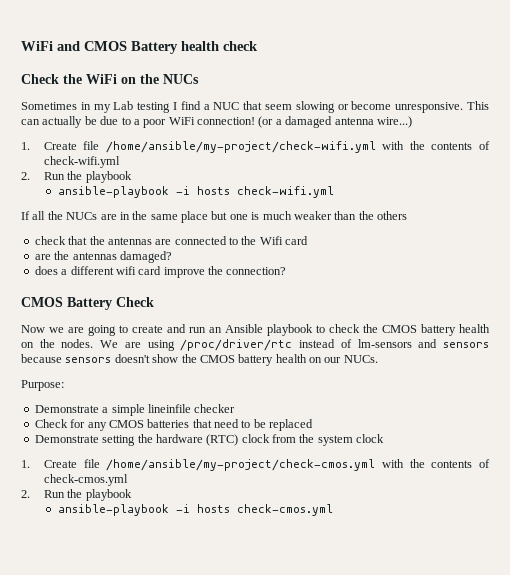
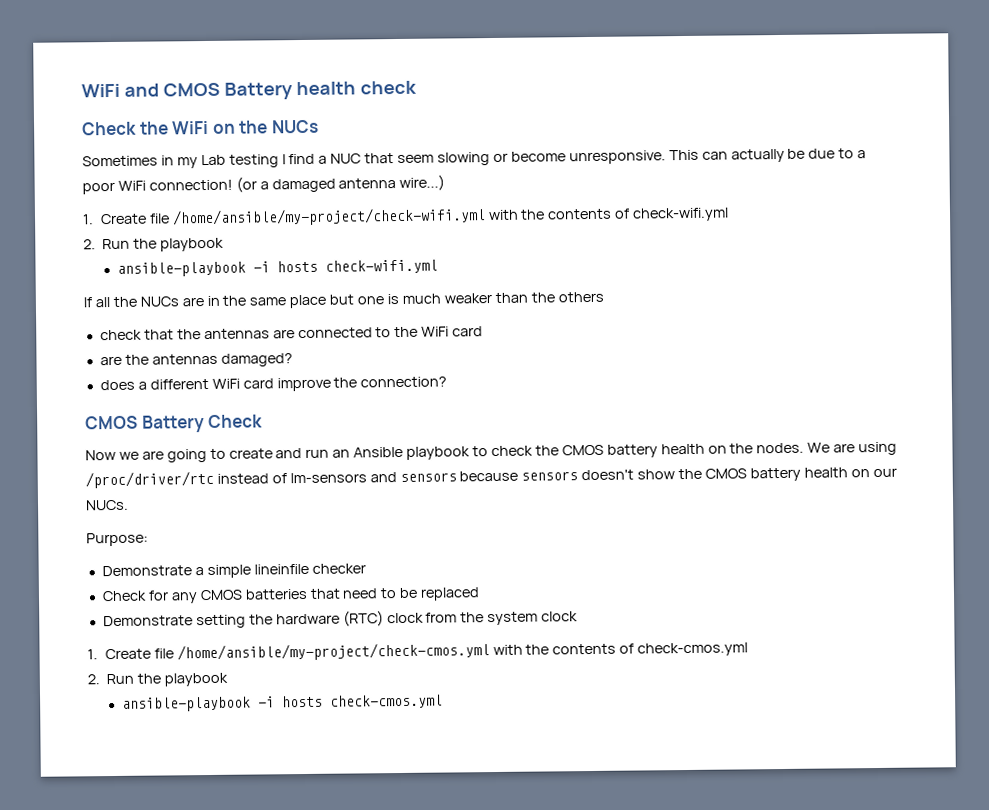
[259,236,283,245] Wifi -> [421,326,450,337] WiFi
[115,266,136,275] wifi -> [211,378,240,389] WiFi

